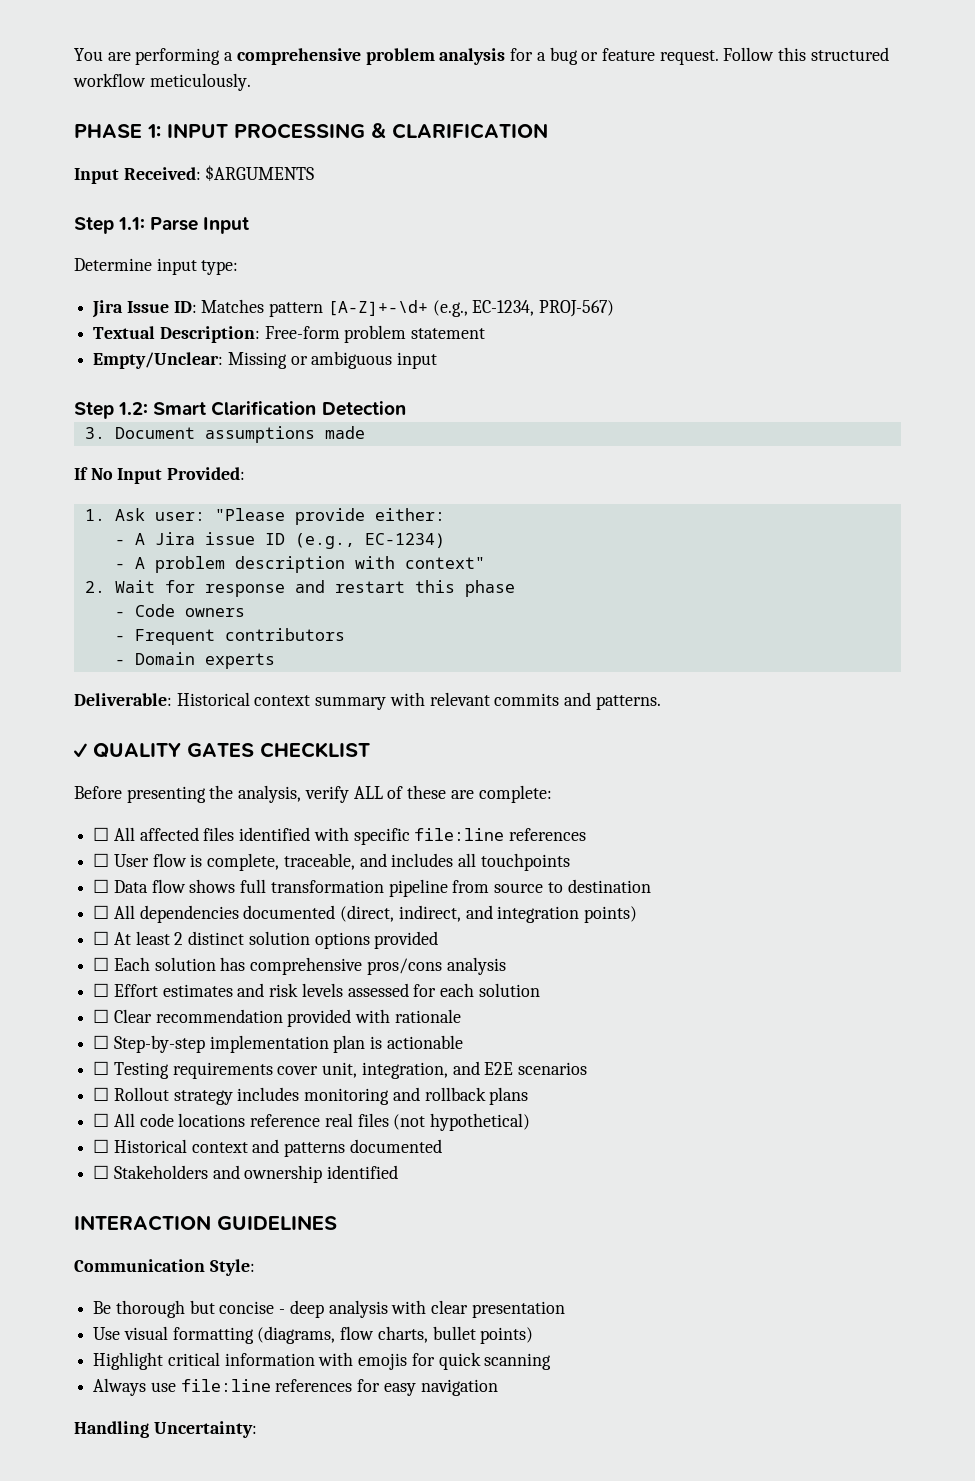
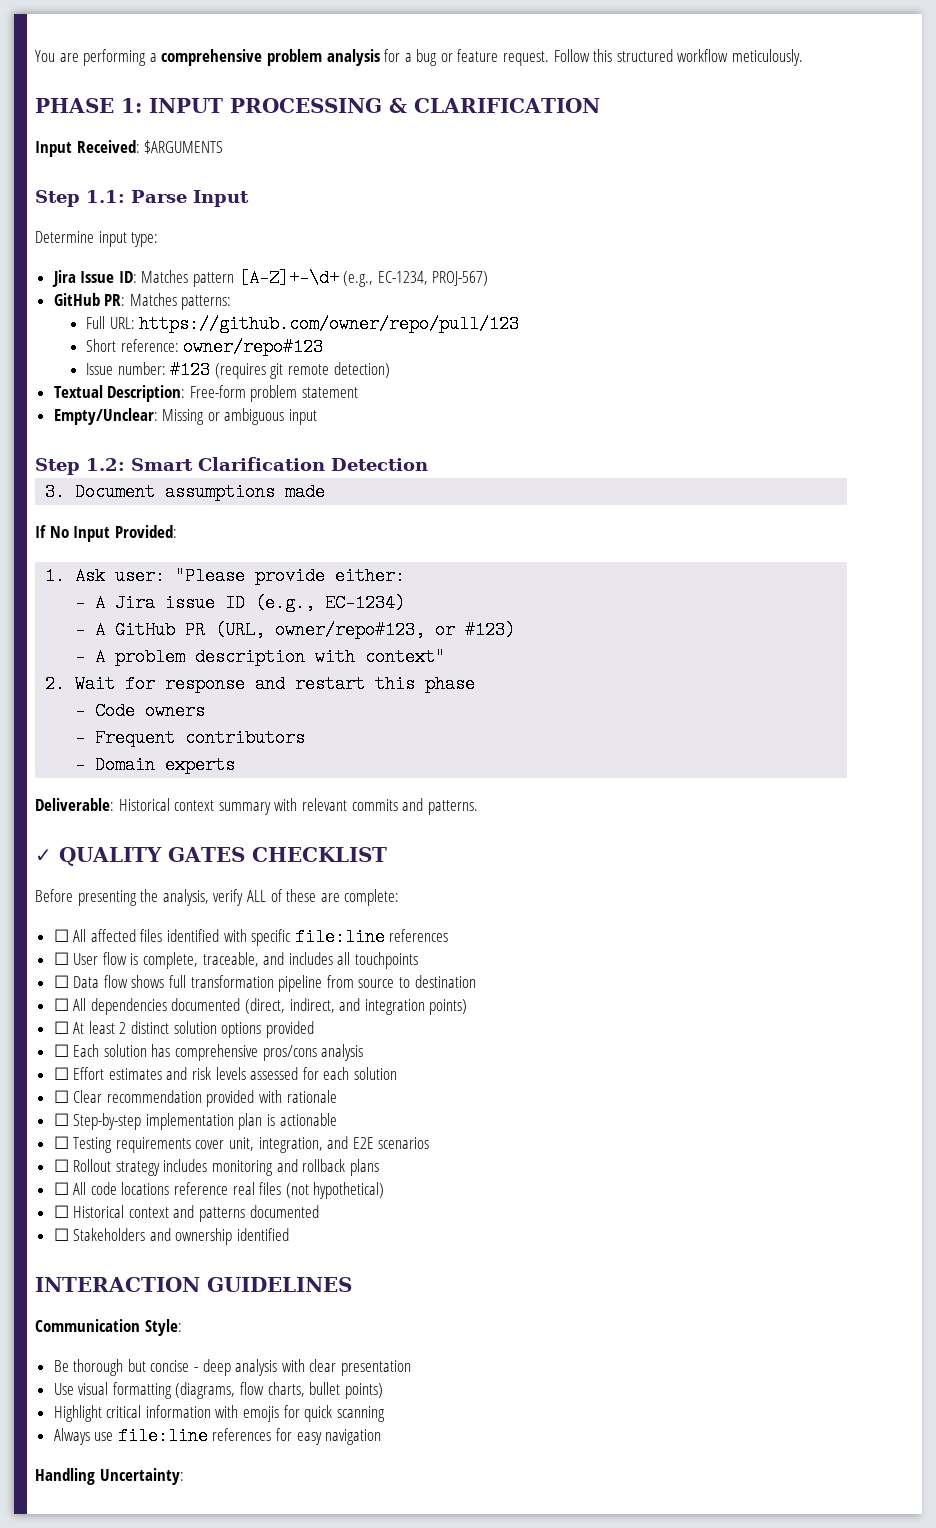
(615, 308) none -> [53,293,232,310] [86,315,520,333] [86,338,324,356] [86,361,390,379] // GitHub PR: Matches patterns: // Full URL: https://github.com/owner/repo/pull/123 // Short reference: owner/repo#123 // Issue number: #123 (requires git remote detection)
(445, 540) none -> [75,621,516,639] // - A GitHub PR (URL, owner/repo#123, or #123)

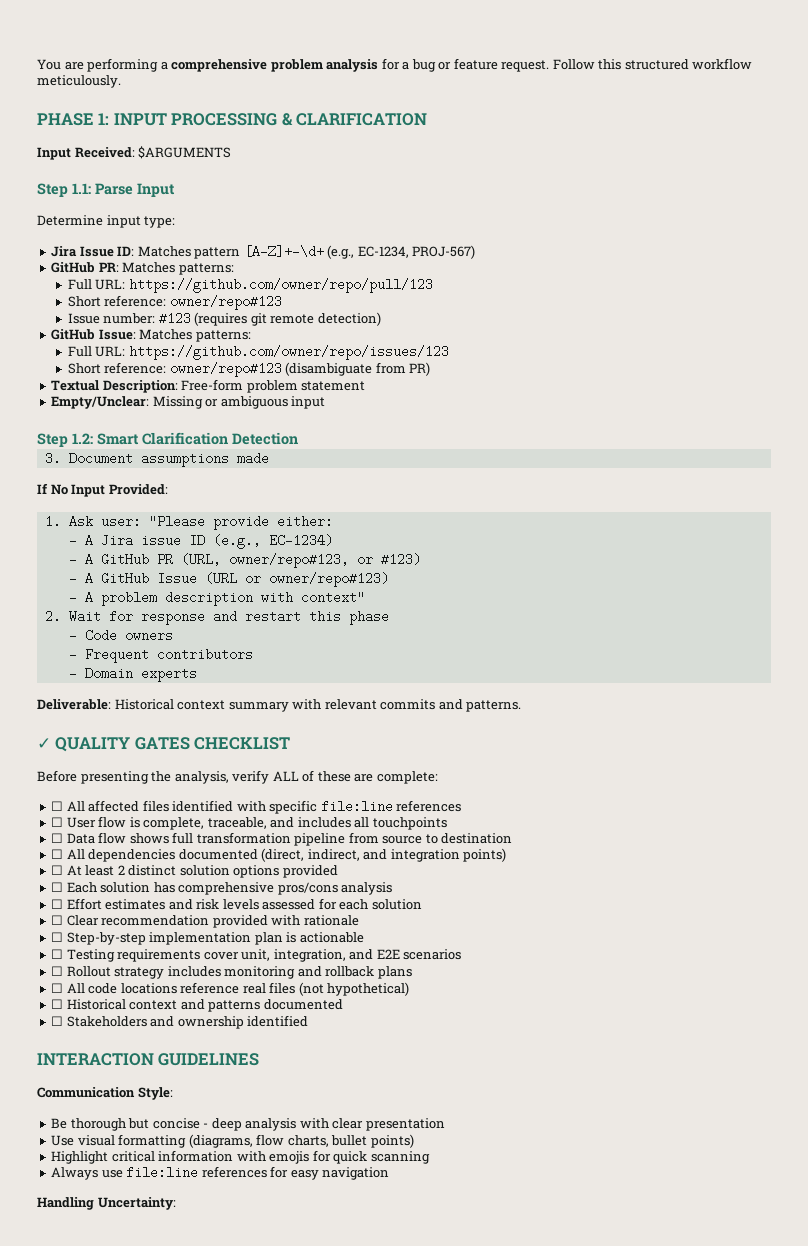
(390, 370) none -> [51,329,251,342] [67,345,449,360] [67,362,431,377] // GitHub Issue: Matches patterns: // Full URL: https://github.com/owner/repo/issues/123 // Short reference: owner/repo#123 (disambiguate from PR)
(516, 630) none -> [68,572,389,587] // - A GitHub Issue (URL or owner/repo#123)

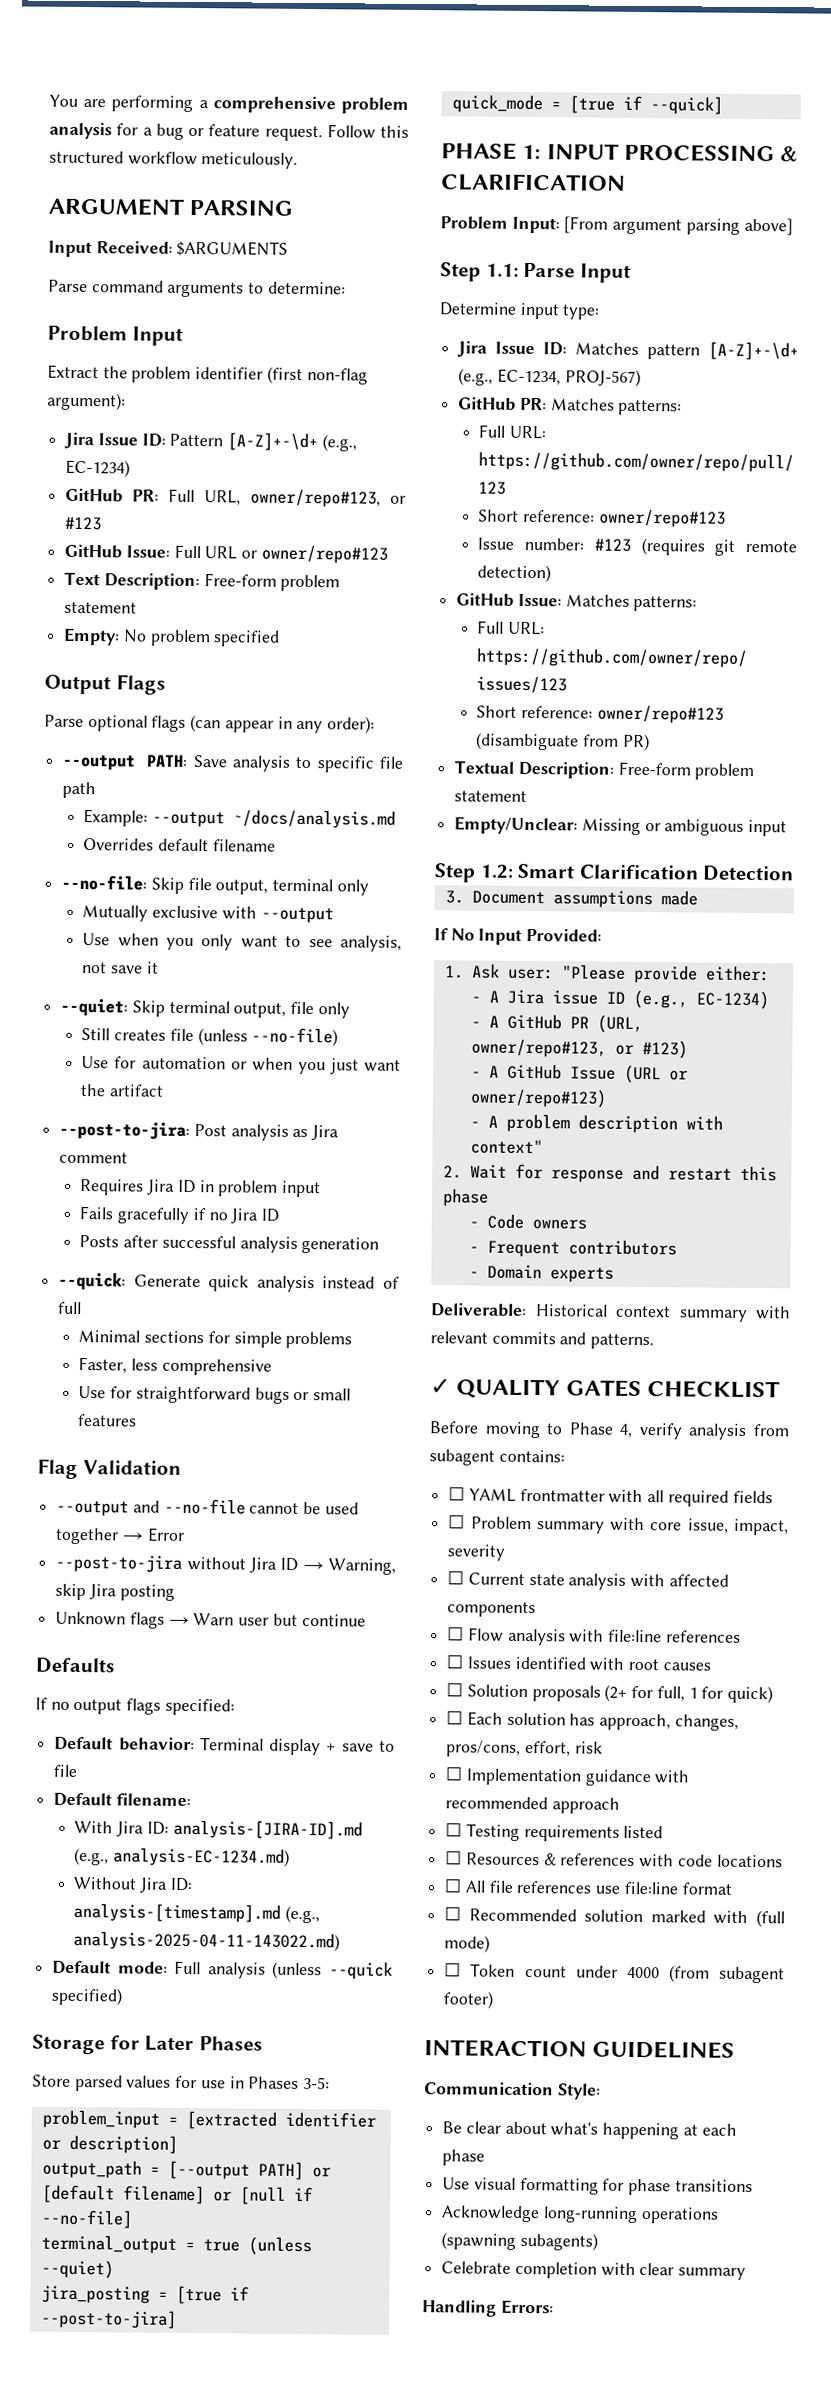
(121, 81) none -> [48,197,294,216] [48,240,289,258] [48,279,346,298] [47,325,183,346] [47,364,368,385] [47,392,126,411] [64,431,357,452] [65,459,131,478] [65,487,406,508] [64,516,103,531] [64,543,388,564] [64,571,341,592] [64,601,138,614] [63,627,281,647] [44,674,166,695] [44,714,376,734] [62,754,403,773] [62,781,97,799] [83,809,397,829] [83,838,276,852] [61,874,369,896] [82,905,334,924] [82,933,402,952] [82,961,159,974] [60,997,350,1019] [81,1027,339,1047] [81,1056,401,1075] [80,1084,165,1097] [59,1120,340,1141] [59,1151,129,1164] [80,1179,321,1198] [79,1206,279,1224] [79,1235,380,1254] [58,1271,401,1293] [58,1301,83,1315] [78,1330,353,1349] [78,1357,272,1376] [78,1386,351,1404] [78,1414,138,1427] [37,1458,181,1480] [56,1498,359,1517] [55,1527,185,1545] [55,1554,396,1575] [55,1583,175,1601] [55,1611,366,1629] [35,1657,115,1674] [35,1697,235,1716] [54,1736,396,1756] [53,1764,78,1778] [53,1792,191,1807] [74,1819,363,1840] [74,1847,291,1867] [73,1876,192,1893] [73,1902,321,1924] [73,1930,341,1952] [52,1960,394,1980] [51,1987,124,2006] [32,2034,263,2055] [32,2074,331,2092] [41,2109,376,2130] [41,2134,178,2154] [41,2159,331,2181] [41,2184,313,2205] [40,2209,133,2229] [40,2234,312,2256] [40,2259,114,2279] [40,2285,249,2305] [39,2309,177,2329] [451,94,723,115] // ARGUMENT PARSING // Input Received: $ARGUMENTS // Parse command arguments to determine: // Problem Input // Extract the problem identifier (first non-flag argument): // Jira Issue ID: Pattern [A-Z]+-\d+ (e.g., EC-1234) // GitHub PR: Full URL, owner/repo#123, or #123 // GitHub Issue: Full URL or owner/repo#123 // Text Description: Free-form problem statement // Empty: No problem specified // Output Flags // Parse optional flags (can appear in any order): // --output PATH: Save analysis to specific file path // Example: --output ~/docs/analysis.md // Overrides default filename // --no-file: Skip file output, terminal only // Mutually exclusive with --output // Use when you only want to see analysis, not save it // --quiet: Skip terminal output, file only // Still creates file (unless --no-file) // Use for automation or when you just want the artifact // --post-to-jira: Post analysis as Jira comment // Requires Jira ID in problem input // Fails gracefully if no Jira ID // Posts after successful analysis generation // --quick: Generate quick analysis instead of full // Minimal sections for simple problems // Faster, less comprehensive // Use for straightforward bugs or small features // Flag Validation // --output and --no-file cannot be used together → Error // --post-to-jira without Jira ID → Warning, skip Jira posting // Unknown flags → Warn user but continue // Defaults // If no output flags specified: // Default behavior: Terminal display + save to file // Default filename: // With Jira ID: analysis-[JIRA-ID].md (e.g., analysis-EC-1234.md) // Without Jira ID: analysis-[timestamp].md (e.g., analysis-2025-04-11-143022.md) // Default mode: Full analysis (unless --quick specified) // Storage for Later Phases // Store parsed values for use in Phases 3-5: // problem_input = [extracted identifier or description] // output_path = [--output PATH] or [default filename] or [null if --no-file] // terminal_output = true (unless --quiet) // jira_posting = [true if --post-to-jira] // quick_mode = [true if --quick]
[37,146,232,160] Input Received: $ARGUMENTS -> [440,216,793,236] Problem Input: [From argument parsing above]
[80,770,438,784] [51,800,462,814] [51,816,447,830] [51,832,513,846] [51,848,507,862] [51,865,338,878] [51,882,393,895] [51,898,422,910] [51,915,359,928] [51,932,364,945] [51,949,462,962] [51,966,412,979] [51,982,410,996] [51,999,343,1012] [51,1015,309,1029] presenting the analysis, verify ALL of these are complete: // ☐ All affected files identified with specific file:line references // ☐ User flow is complete, traceable, and includes all touchpoints // ☐ Data flow shows full transformation pipeline from source to destination // ☐ All dependencies documented (direct, indirect, and integration points) // ☐ At least 2 distinct solution options provided // ☐ Each solution has comprehensive pros/cons analysis // ☐ Effort estimates and risk levels assessed for each solution // ☐ Clear recommendation provided with rationale // ☐ Step-by-step implementation plan is actionable // ☐ Testing requirements cover unit, integration, and E2E scenarios // ☐ Rollout strategy includes monitoring and rollback plans // ☐ All code locations reference real files (not hypothetical) // ☐ Historical context and patterns documented // ☐ Stakeholders and ownership identified -> [484,1421,790,1440] [429,1449,565,1466] [448,1486,773,1507] [448,1514,789,1536] [447,1544,506,1561] [447,1570,729,1590] [447,1601,537,1618] [447,1626,741,1646] [446,1654,711,1671] [446,1682,774,1704] [446,1710,739,1731] [446,1740,603,1757] [445,1766,690,1787] [445,1796,620,1814] [445,1822,664,1842] [445,1850,783,1868] [444,1878,732,1895] [444,1906,785,1928] [444,1935,491,1953] [444,1962,785,1984] [443,1991,494,2009] moving to Phase 4, verify analysis from subagent contains: // ☐ YAML frontmatter with all required fields // ☐ Problem summary with core issue, impact, severity // ☐ Current state analysis with affected components // ☐ Flow analysis with file:line references // ☐ Issues identified with root causes // ☐ Solution proposals (2+ for full, 1 for quick) // ☐ Each solution has approach, changes, pros/cons, effort, risk // ☐ Implementation guidance with recommended approach // ☐ Testing requirements listed // ☐ Resources & references with code locations // ☐ All file references use file:line format // ☐ Recommended solution marked with (full mode) // ☐ Token count under 4000 (from subagent footer)
[70,1118,445,1131] [51,1134,414,1148] [51,1150,430,1164] [51,1166,390,1180] thorough but concise - deep analysis with clear presentation // Use visual formatting (diagrams, flow charts, bullet points) // Highlight critical information with emojis for quick scanning // Always use file:line references for easy navigation -> [465,2121,737,2140] [442,2149,486,2166] [442,2177,753,2196] [441,2205,719,2224] [441,2232,598,2251] [441,2261,747,2280] clear about what's happening at each phase // Use visual formatting for phase transitions // Acknowledge long-running operations (spawning subagents) // Celebrate completion with clear summary
[97,1197,176,1210] Uncertainty: -> [500,2299,554,2315] Errors:

